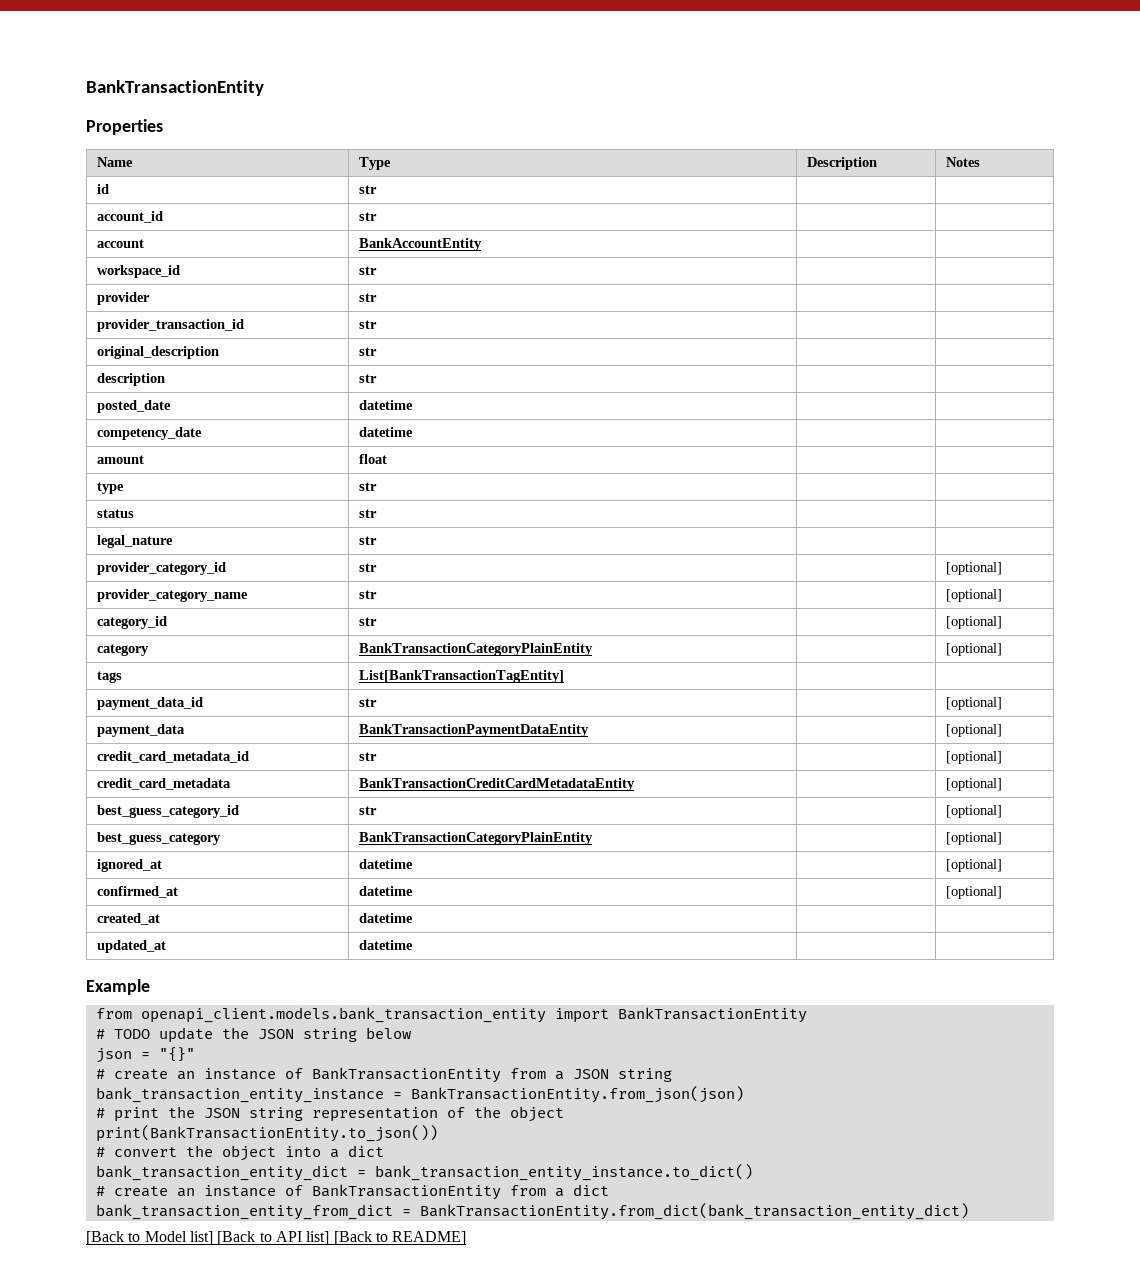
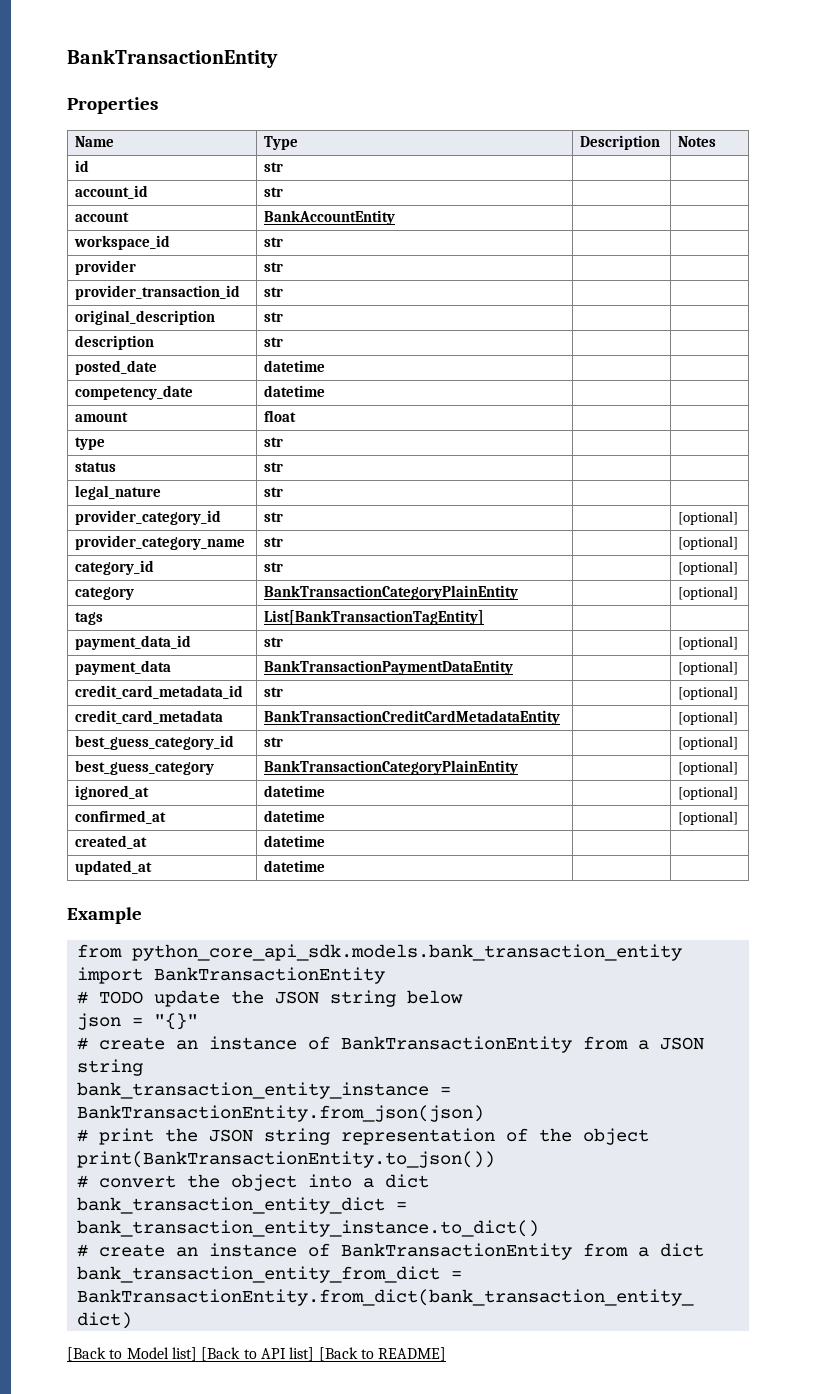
[140,1007,546,1023] openapi_client.models.bank_transaction_entity -> [131,944,682,961] python_core_api_sdk.models.bank_transaction_entity

